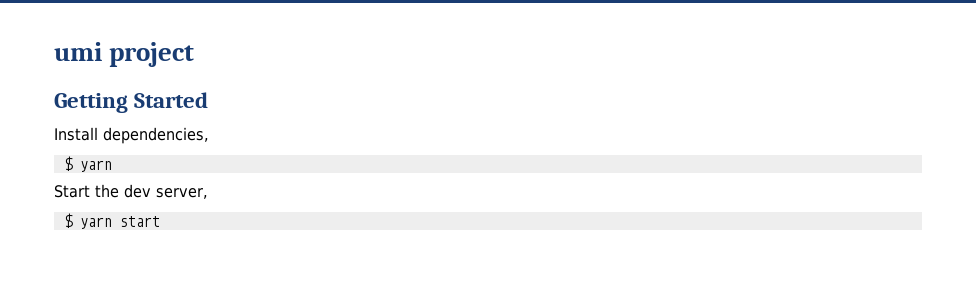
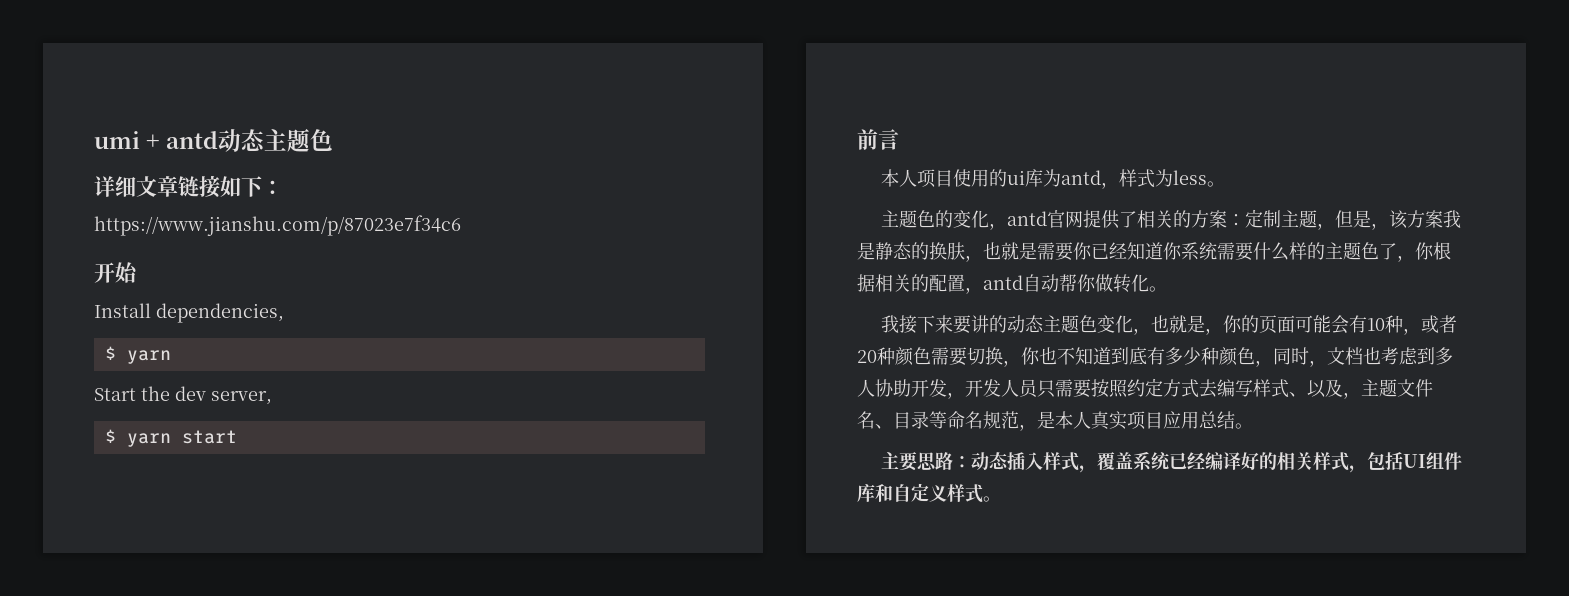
[109,42,195,67] [54,92,209,113] project // Getting Started -> [146,128,334,152] [94,175,283,198] [94,215,461,236] [94,262,138,283] + antd动态主题色 // 详细文章链接如下： // https://www.jianshu.com/p/87023e7f34c6 // 开始
(160, 221) none -> [857,129,899,150] [881,169,1226,189] [881,209,1462,230] [857,242,1451,262] [857,274,1167,294] [881,315,1458,335] [857,347,1453,367] [857,378,1433,399] [857,411,1253,431] [881,451,1463,473] [857,483,1001,503] // 前言 // 本人项目使用的ui库为antd，样式为less。 // 主题色的变化，antd官网提供了相关的方案：定制主题，但是，该方案我是静态的换肤，也就是需要你已经知道你系统需要什么样的主题色了，你根据相关的配置，antd自动帮你做转化。 // 我接下来要讲的动态主题色变化，也就是，你的页面可能会有10种，或者20种颜色需要切换，你也不知道到底有多少种颜色，同时，文档也考虑到多人协助开发，开发人员只需要按照约定方式去编写样式、以及，主题文件名、目录等命名规范，是本人真实项目应用总结。 // 主要思路：动态插入样式，覆盖系统已经编译好的相关样式，包括UI组件库和自定义样式。

